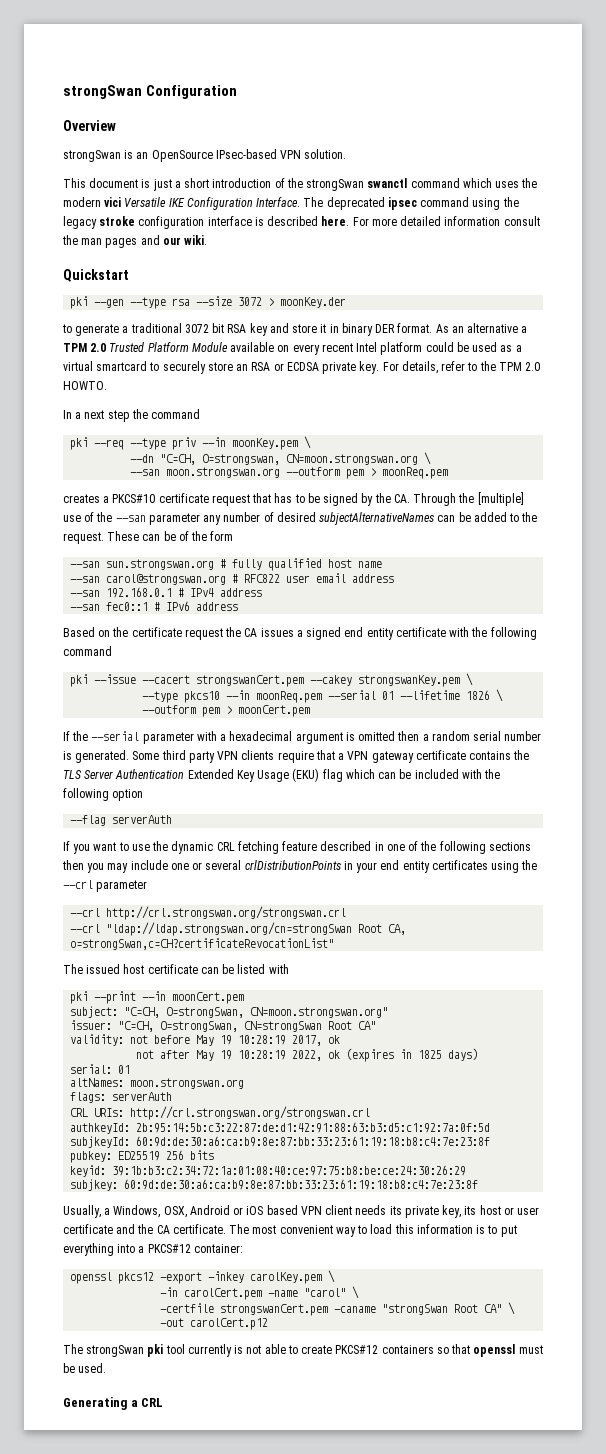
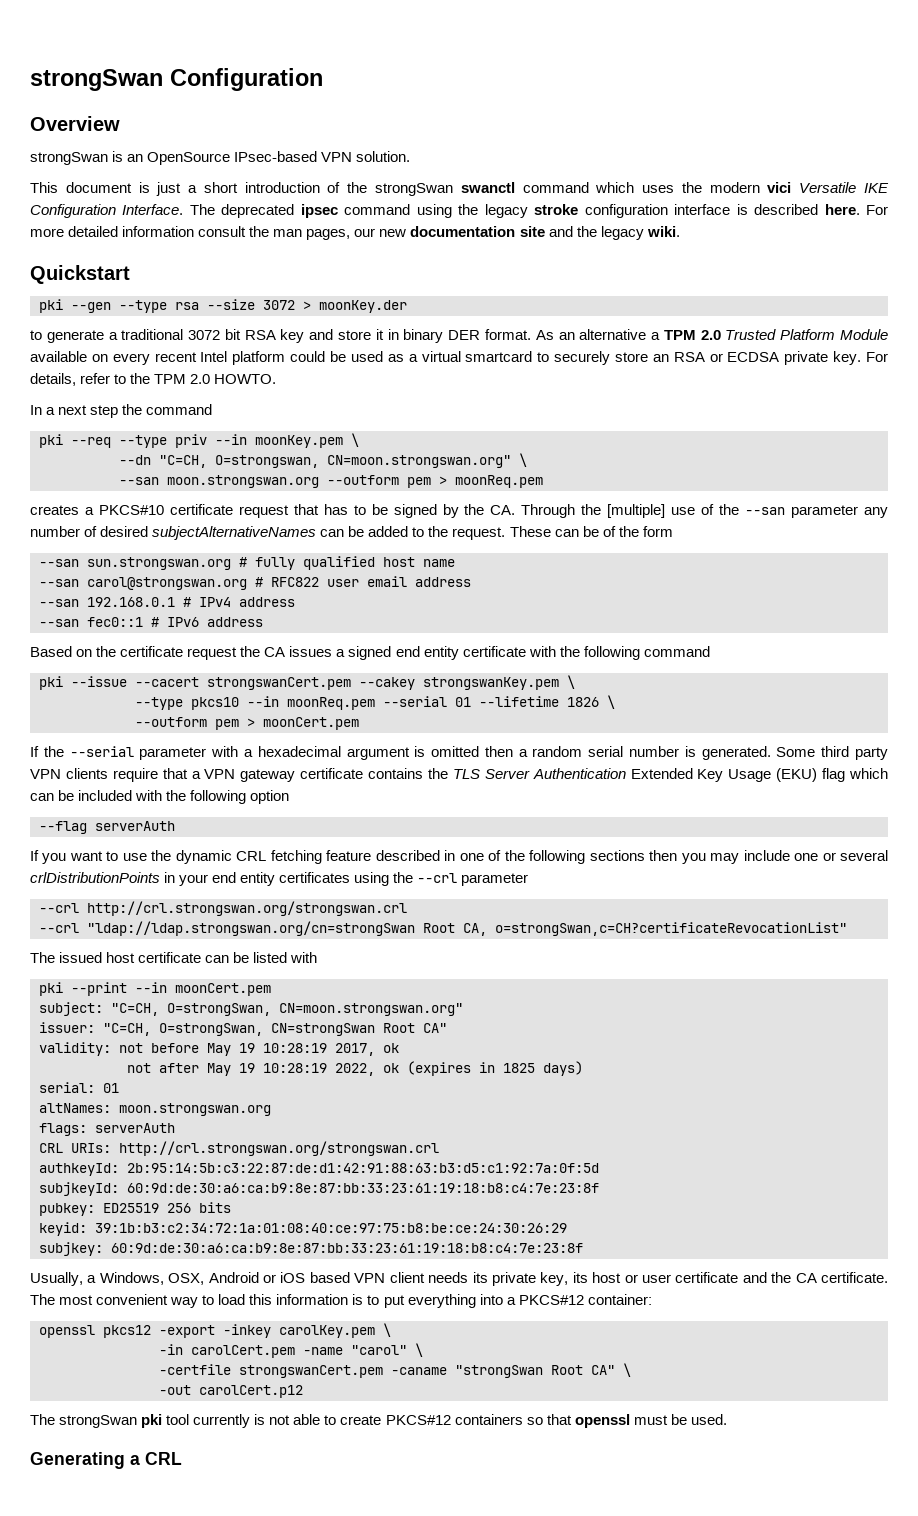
[105,235,181,248] pages and our -> [306,226,644,240] pages, our new documentation site and the legacy
[286,454,419,465] CN=moon.strongswan.org -> [327,455,511,468] CN=moon.strongswan.org"

